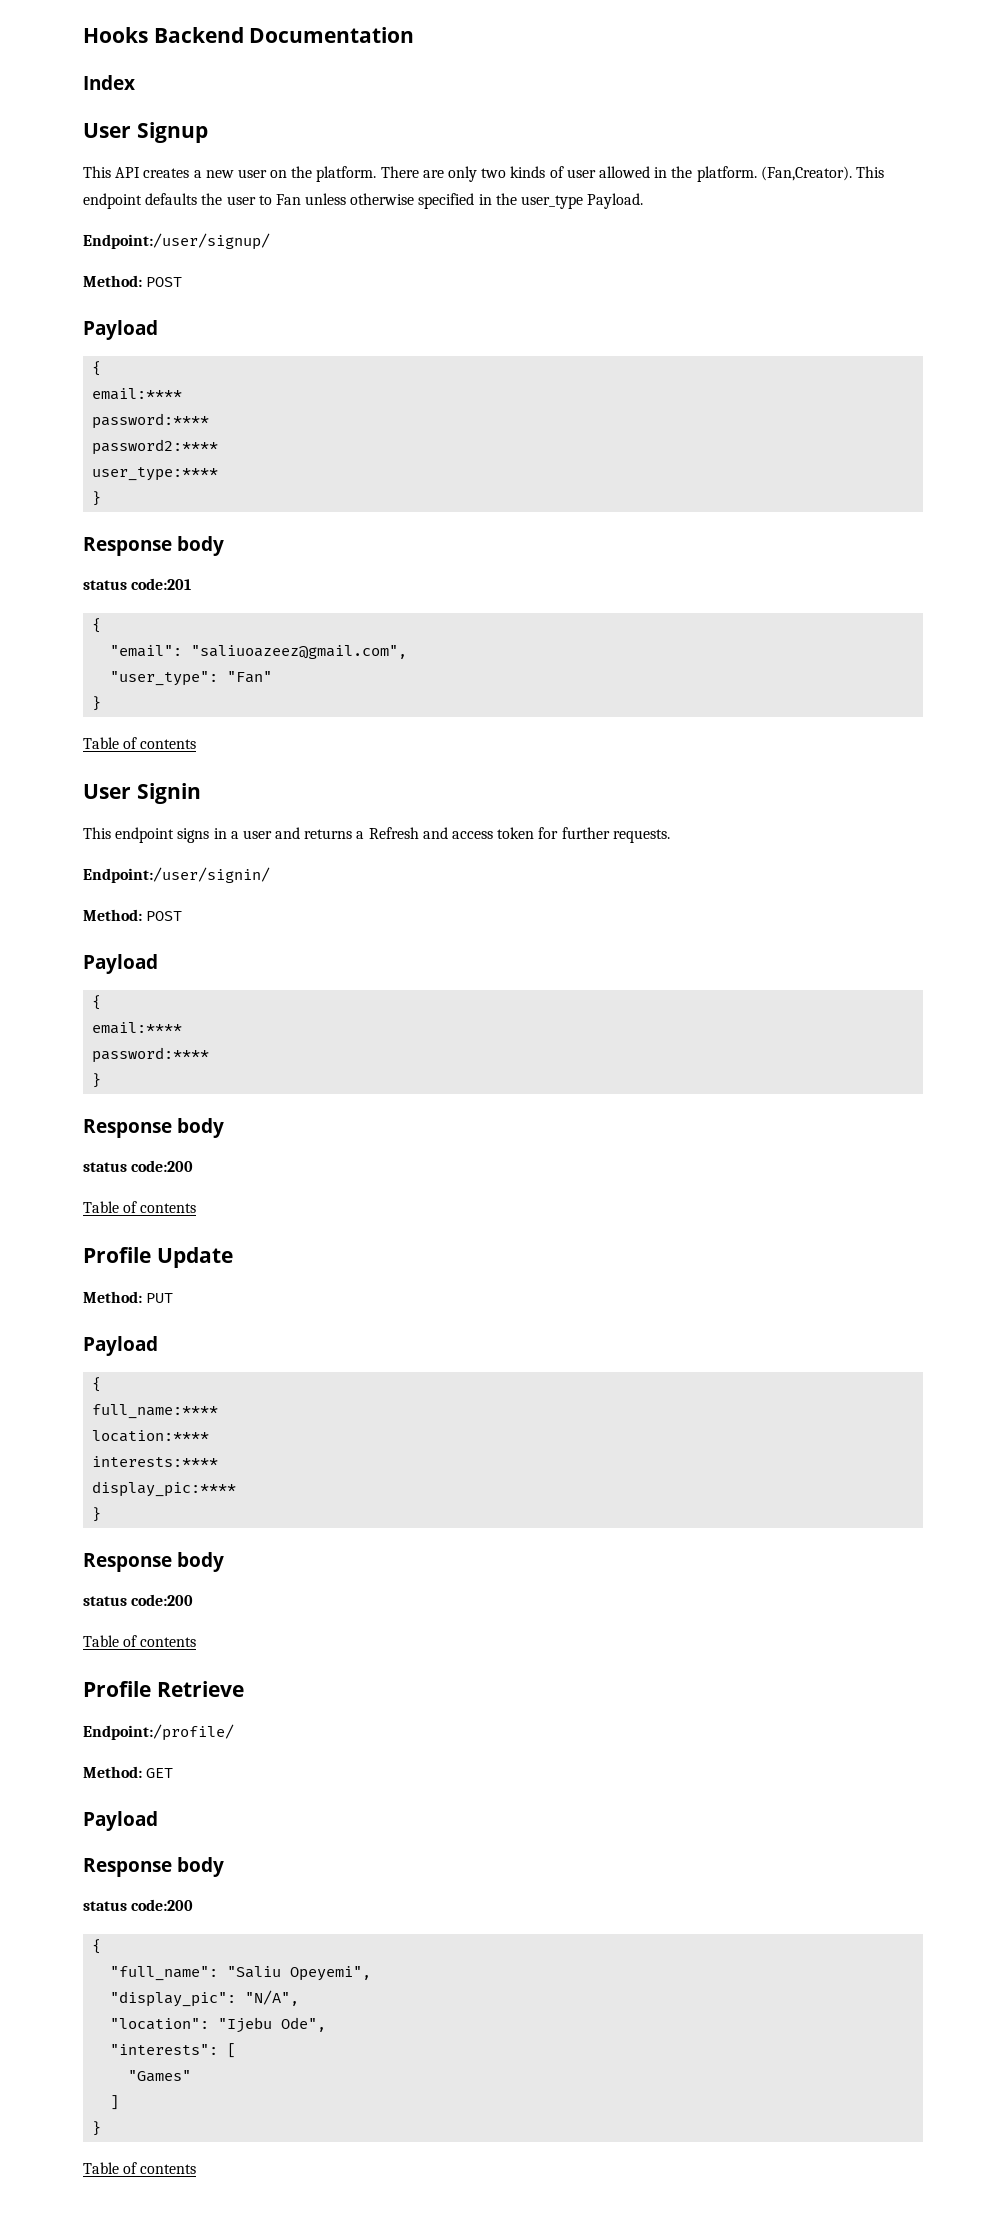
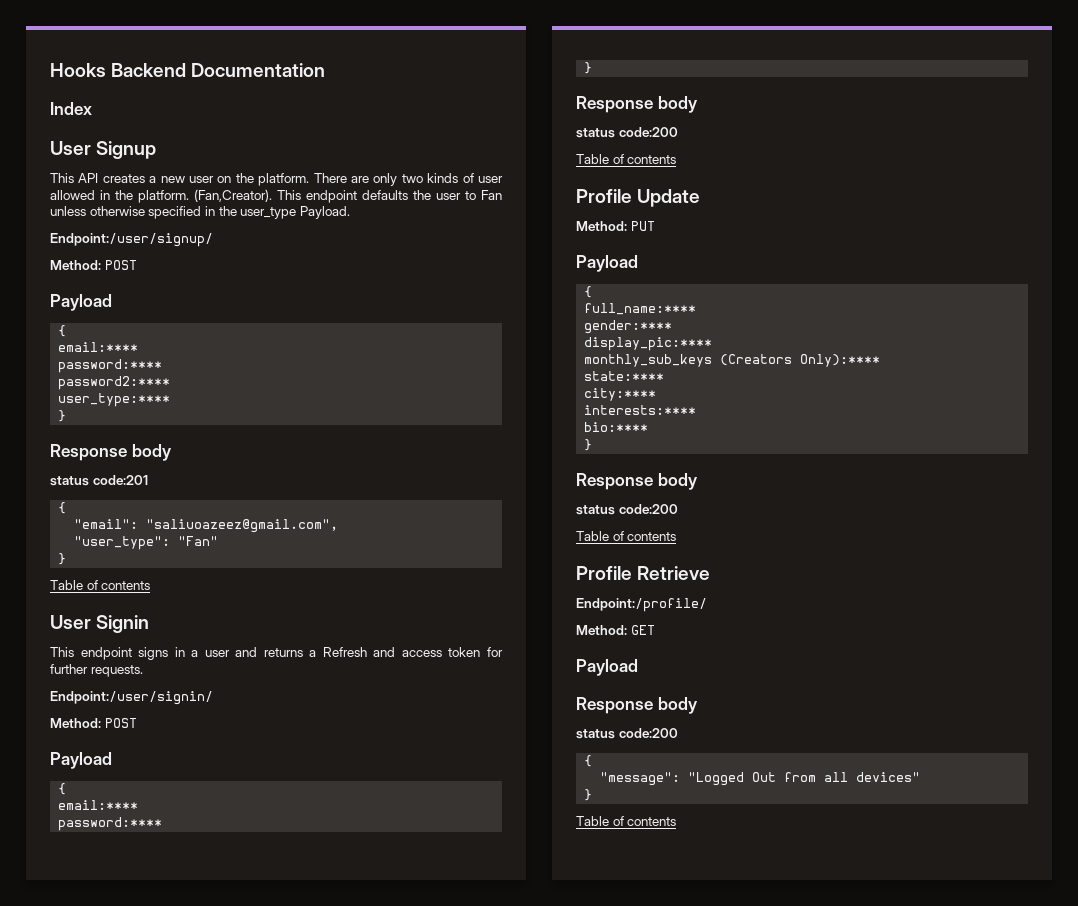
[92,1430,210,1442] location:**** -> [584,320,673,334] [584,337,713,351] [584,354,881,367] [584,371,665,381] [584,388,657,401] gender:**** // display_pic:**** // monthly_sub_keys (Creators Only):**** // state:**** // city:****
[92,1481,237,1497] display_pic:**** -> [584,422,649,432] bio:****
[110,1966,372,1981] [110,1990,300,2007] [110,2017,327,2033] [110,2043,237,2058] [128,2070,192,2082] [110,2095,120,2110] "full_name": "Saliu Opeyemi", // "display_pic": "N/A", // "location": "Ijebu Ode", // "interests": [ // "Games" // ] -> [600,772,921,786] "message": "Logged Out from all devices"

